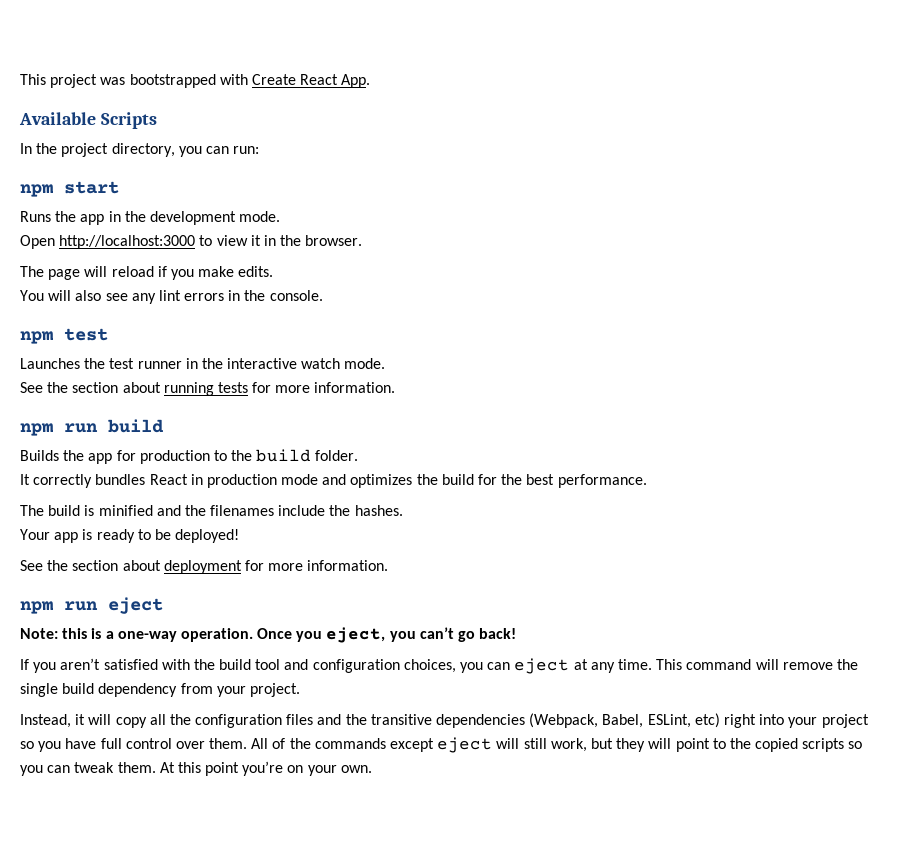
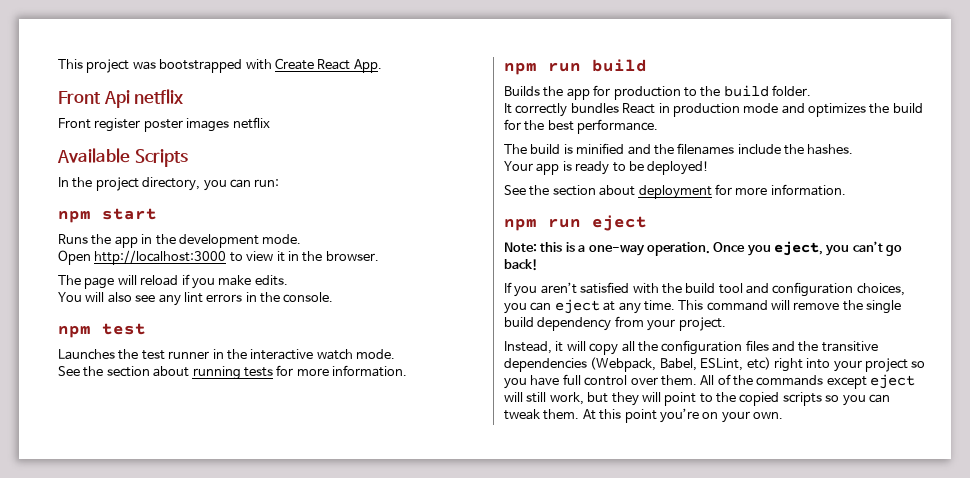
(371, 81) none -> [58,89,184,108] [58,117,270,132] // Front Api netflix // Front register poster images netflix

